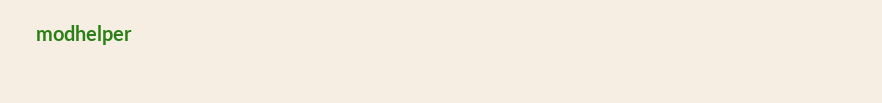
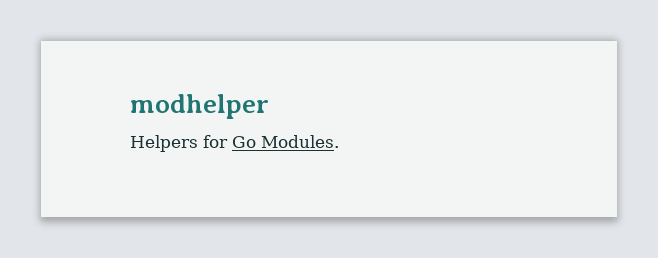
(132, 35) none -> [130,135,339,152] // Helpers for Go Modules.

